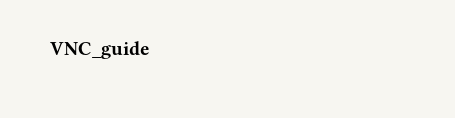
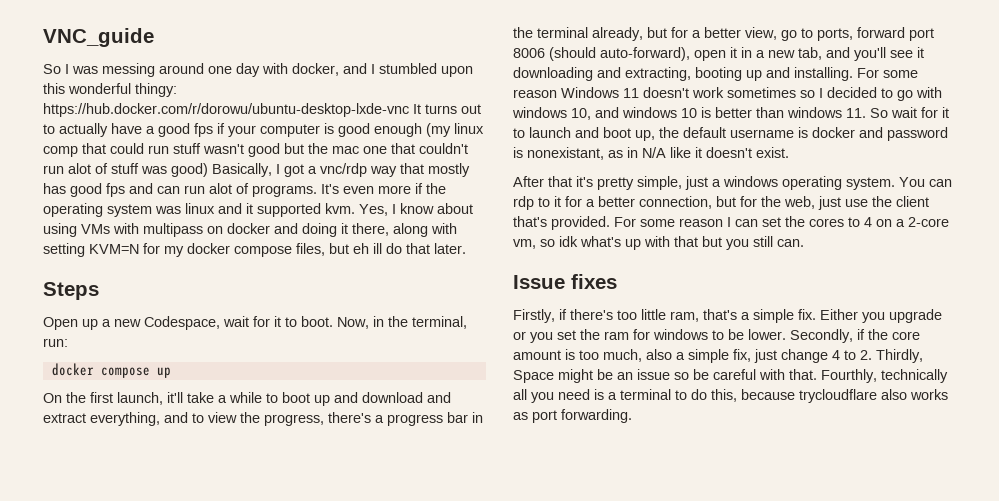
(150, 50) none -> [43,63,473,77] [43,83,177,97] [43,103,481,117] [43,123,484,137] [43,143,468,157] [43,163,470,177] [43,183,446,197] [43,203,473,217] [43,223,457,237] [43,243,466,257] [43,282,99,300] [43,316,467,330] [43,338,68,347] [51,363,171,378] [43,392,451,406] [43,412,483,426] [513,27,934,41] [513,47,924,61] [513,67,918,81] [513,87,942,101] [512,107,949,120] [513,127,948,141] [513,147,789,160] [513,176,952,190] [513,196,929,210] [513,216,949,230] [513,236,804,250] [513,274,617,289] [513,309,942,323] [513,329,920,343] [513,349,923,363] [513,369,948,383] [513,389,948,403] [513,409,632,423] // So I was messing around one day with docker, and I stumbled upon this wonderful thingy: https://hub.docker.com/r/dorowu/ubuntu-desktop-lxde-vnc It turns out to actually have a good fps if your computer is good enough (my linux comp that could run stuff wasn't good but the mac one that couldn't run alot of stuff was good) Basically, I got a vnc/rdp way that mostly has good fps and can run alot of programs. It's even more if the operating system was linux and it supported kvm. Yes, I know about using VMs with multipass on docker and doing it there, along with setting KVM=N for my docker compose files, but eh ill do that later. // Steps // Open up a new Codespace, wait for it to boot. Now, in the terminal, run: // docker compose up // On the first launch, it'll take a while to boot up and download and extract everything, and to view the progress, there's a progress bar in the terminal already, but for a better view, go to ports, forward port 8006 (should auto-forward), open it in a new tab, and you'll see it downloading and extracting, booting up and installing. For some reason Windows 11 doesn't work sometimes so I decided to go with windows 10, and windows 10 is better than windows 11. So wait for it to launch and boot up, the default username is docker and password is nonexistant, as in N/A like it doesn't exist. // After that it's pretty simple, just a windows operating system. You can rdp to it for a better connection, but for the web, just use the client that's provided. For some reason I can set the cores to 4 on a 2-core vm, so idk what's up with that but you still can. // Issue fixes // Firstly, if there's too little ram, that's a simple fix. Either you upgrade or you set the ram for windows to be lower. Secondly, if the core amount is too much, also a simple fix, just change 4 to 2. Thirdly, Space might be an issue so be careful with that. Fourthly, technically all you need is a terminal to do this, because trycloudflare also works as port forwarding.

